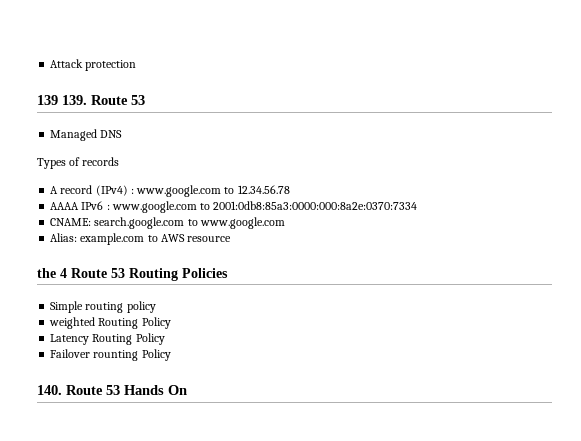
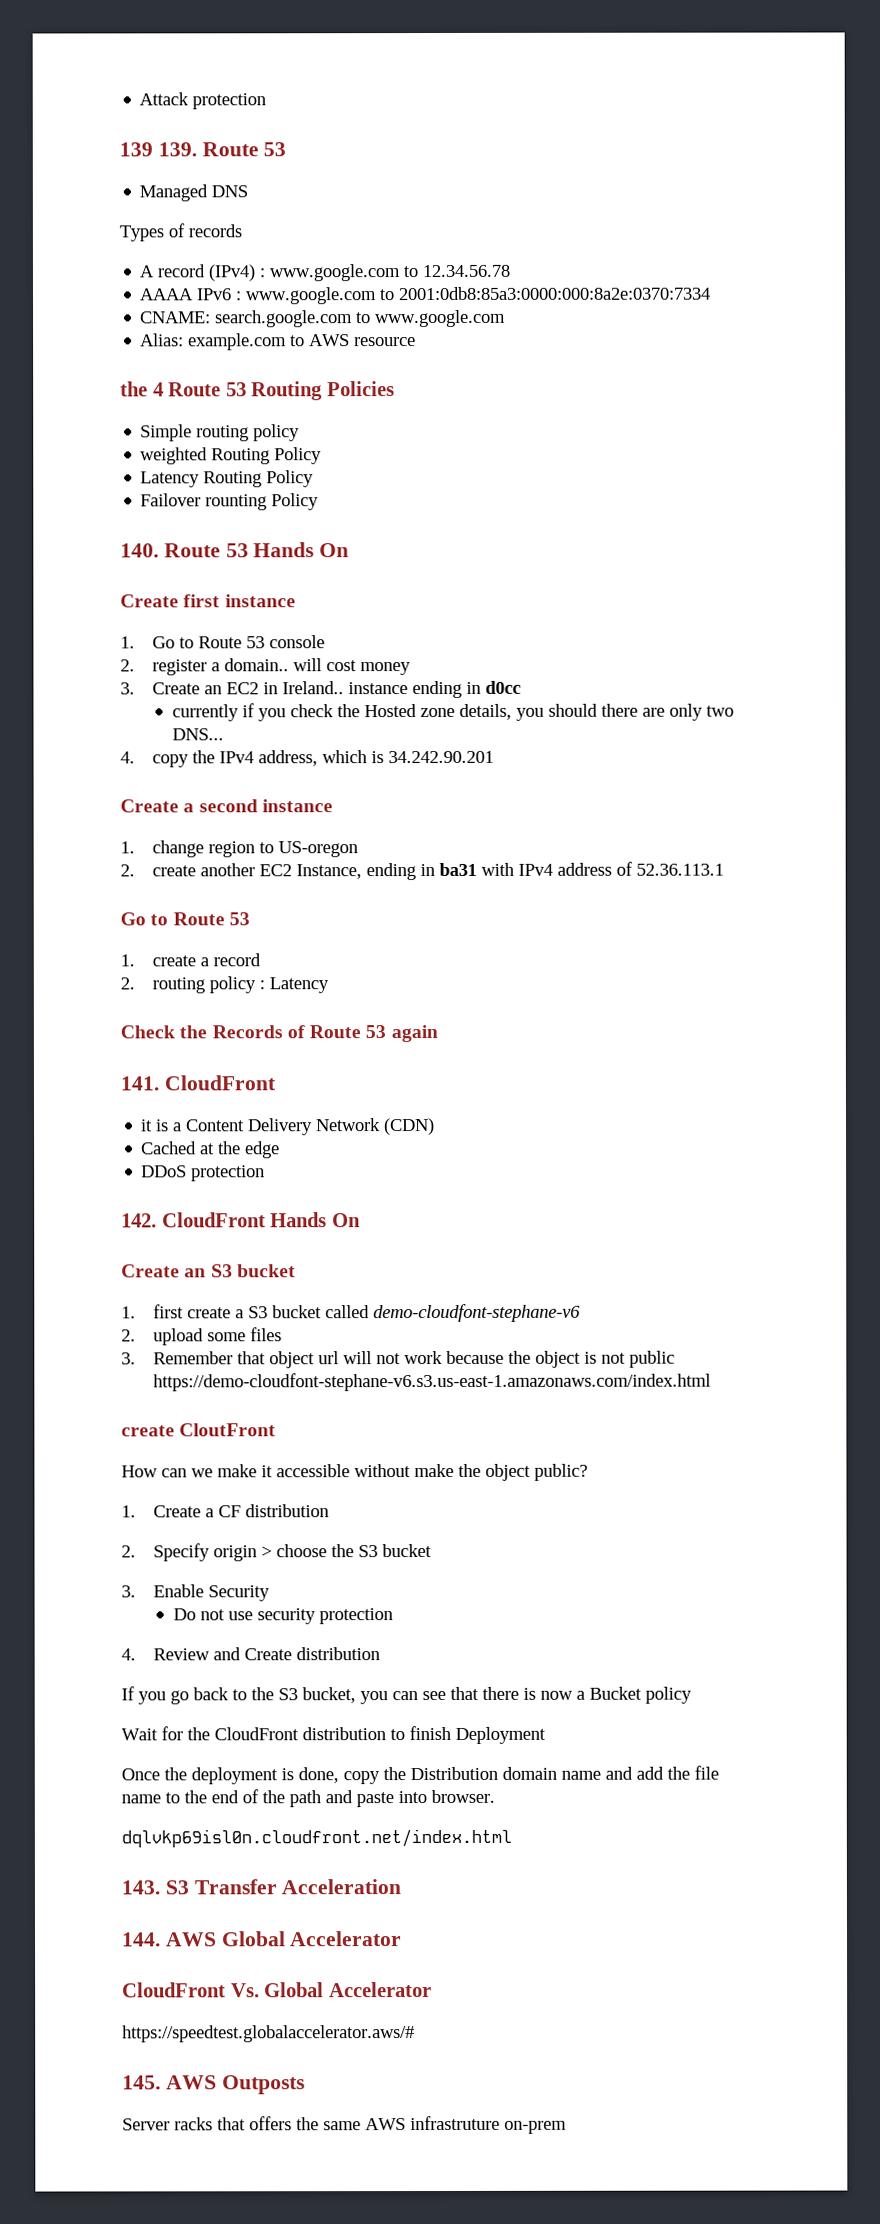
(187, 390) none -> [120,594,296,608] [120,635,325,649] [120,658,411,676] [120,680,521,699] [172,703,735,722] [172,728,225,741] [120,750,494,768] [120,799,333,813] [120,840,358,858] [120,861,724,881] [120,912,250,926] [120,953,261,967] [120,976,329,994] [120,1025,438,1043] [120,1075,276,1091] [141,1118,436,1136] [141,1141,281,1159] [141,1165,266,1182] [121,1212,361,1228] [121,1264,296,1278] [121,1303,581,1323] [121,1327,282,1346] [121,1350,675,1369] [152,1372,711,1392] [121,1423,277,1437] [121,1463,588,1481] [121,1504,329,1518] [121,1543,432,1562] [121,1584,270,1602] [173,1608,394,1625] [121,1647,380,1661] [121,1686,692,1705] [121,1725,546,1744] [121,1765,719,1785] [121,1789,495,1808] [121,1828,512,1848] [121,1879,402,1895] [122,1931,403,1947] [122,1982,432,1998] [122,2025,415,2043] [122,2075,305,2095] [122,2115,567,2134] // Create first instance // 1. Go to Route 53 console // 2. register a domain.. will cost money // 3. Create an EC2 in Ireland.. instance ending in d0cc // currently if you check the Hosted zone details, you should there are only two DNS... // 4. copy the IPv4 address, which is 34.242.90.201 // Create a second instance // 1. change region to US-oregon // 2. create another EC2 Instance, ending in ba31 with IPv4 address of 52.36.113.1 // Go to Route 53 // 1. create a record // 2. routing policy : Latency // Check the Records of Route 53 again // 141. CloudFront // it is a Content Delivery Network (CDN) // Cached at the edge // DDoS protection // 142. CloudFront Hands On // Create an S3 bucket // 1. first create a S3 bucket called demo-cloudfont-stephane-v6 // 2. upload some files // 3. Remember that object url will not work because the object is not public https://demo-cloudfont-stephane-v6.s3.us-east-1.amazonaws.com/index.html // create CloutFront // How can we make it accessible without make the object public? // 1. Create a CF distribution // 2. Specify origin > choose the S3 bucket // 3. Enable Security // Do not use security protection // 4. Review and Create distribution // If you go back to the S3 bucket, you can see that there is now a Bucket policy // Wait for the CloudFront distribution to finish Deployment // Once the deployment is done, copy the Distribution domain name and add the file name to the end of the path and paste into browser. // dqlvkp69isl0n.cloudfront.net/index.html // 143. S3 Transfer Acceleration // 144. AWS Global Accelerator // CloudFront Vs. Global Accelerator // https://speedtest.globalaccelerator.aws/# // 145. AWS Outposts // Server racks that offers the same AWS infrastruture on-prem

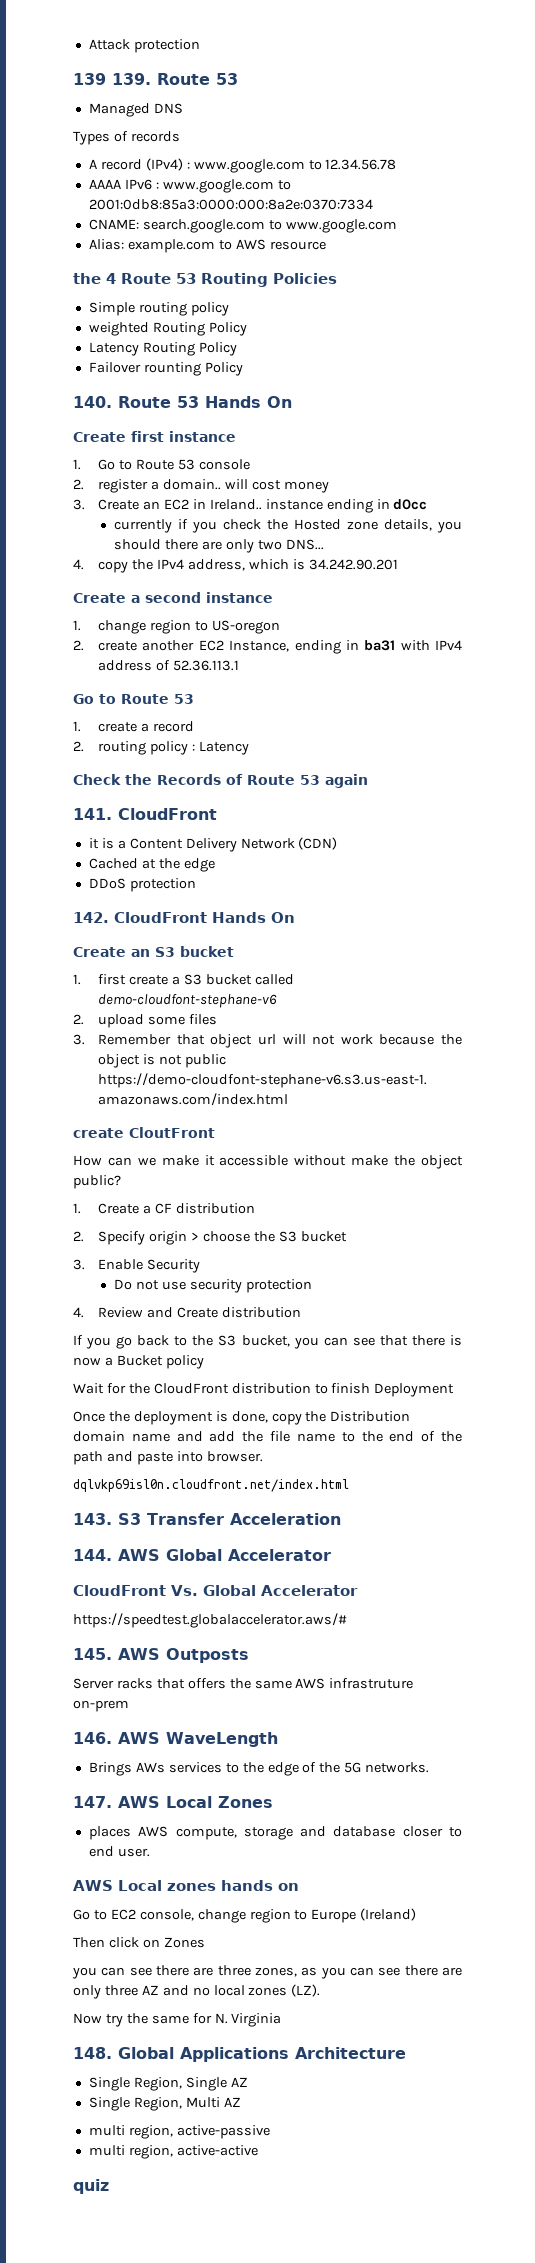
(567, 2127) none -> [73,1732,278,1747] [88,1762,430,1776] [73,1796,273,1808] [88,1826,462,1840] [88,1846,150,1857] [73,1880,299,1891] [73,1908,417,1923] [73,1937,205,1948] [72,1965,462,1979] [73,1984,321,1999] [73,2013,282,2027] [73,2047,406,2062] [88,2077,248,2091] [88,2097,241,2111] [88,2125,270,2139] [88,2145,258,2159] [73,2179,109,2194] // 146. AWS WaveLength // Brings AWs services to the edge of the 5G networks. // 147. AWS Local Zones // places AWS compute, storage and database closer to end user. // AWS Local zones hands on // Go to EC2 console, change region to Europe (Ireland) // Then click on Zones // you can see there are three zones, as you can see there are only three AZ and no local zones (LZ). // Now try the same for N. Virginia // 148. Global Applications Architecture // Single Region, Single AZ // Single Region, Multi AZ // multi region, active-passive // multi region, active-active // quiz

